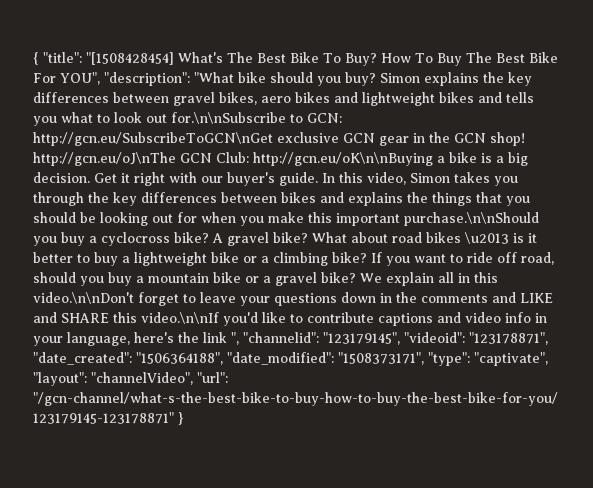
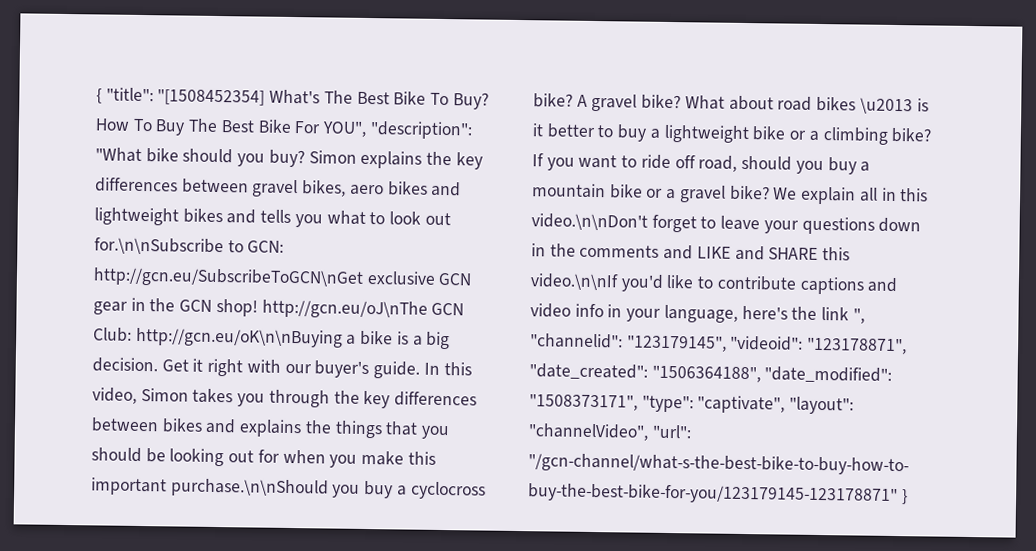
[86,52,174,65] "[1508428454] -> [157,89,266,106] "[1508452354]

